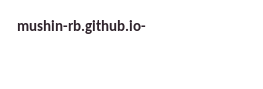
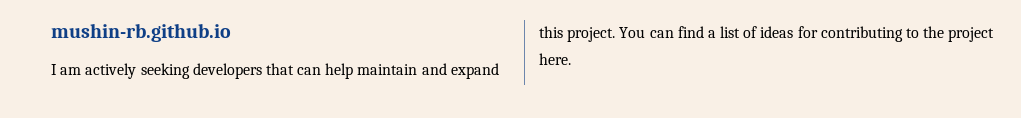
[17,20,146,34] mushin-rb.github.io- -> [51,23,231,42] [51,63,499,79] [539,26,995,42] [539,53,571,65] mushin-rb.github.io // I am actively seeking developers that can help maintain and expand this project. You can find a list of ideas for contributing to the project here.

